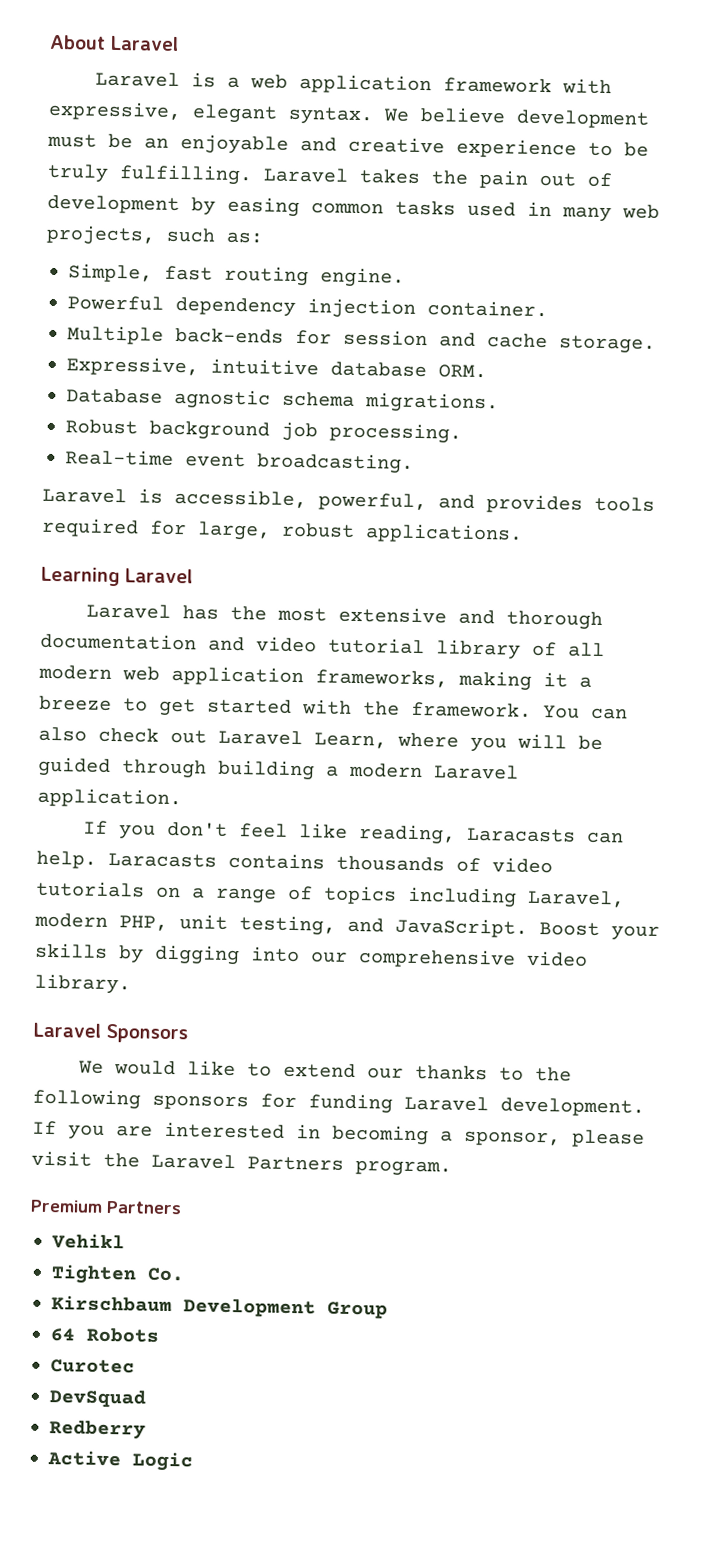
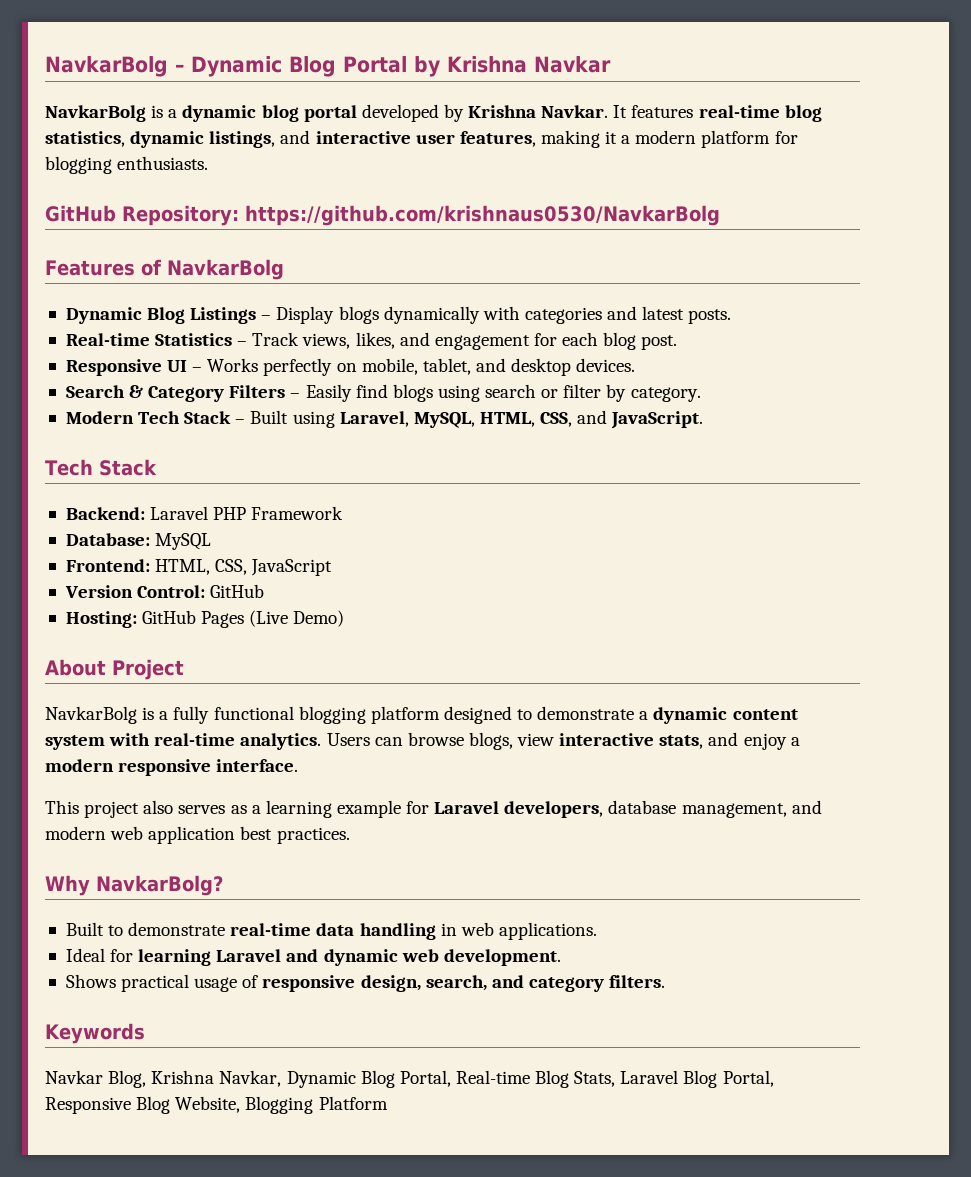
[49,34,179,51] [94,71,612,95] [48,100,650,129] [47,133,649,159] [47,163,612,189] [47,194,660,223] [46,224,263,246] [68,263,405,288] [67,295,548,319] [67,325,656,354] [66,356,487,379] [66,388,499,414] [65,419,462,444] [65,449,414,474] [42,487,655,514] [41,517,523,544] [41,566,193,587] [85,603,603,631] [40,632,605,660] [38,664,592,691] [39,695,628,720] [38,726,603,753] [38,756,519,781] [37,787,182,809] [82,820,624,845] [36,850,553,874] [36,880,625,908] [34,912,660,942] [35,942,588,969] [34,973,131,995] [33,1022,188,1044] [77,1060,572,1082] [32,1088,645,1117] [32,1120,645,1148] [31,1150,452,1177] [30,1199,182,1215] [51,1233,125,1250] [51,1264,184,1285] [51,1295,388,1319] [50,1327,159,1343] [50,1359,135,1374] [49,1389,146,1408] [49,1420,146,1440] [47,1450,193,1472] About Laravel // Laravel is a web application framework with expressive, elegant syntax. We believe development must be an enjoyable and creative experience to be truly fulfilling. Laravel takes the pain out of development by easing common tasks used in many web projects, such as: // Simple, fast routing engine. // Powerful dependency injection container. // Multiple back-ends for session and cache storage. // Expressive, intuitive database ORM. // Database agnostic schema migrations. // Robust background job processing. // Real-time event broadcasting. // Laravel is accessible, powerful, and provides tools required for large, robust applications. // Learning Laravel // Laravel has the most extensive and thorough documentation and video tutorial library of all modern web application frameworks, making it a breeze to get started with the framework. You can also check out Laravel Learn, where you will be guided through building a modern Laravel application. // If you don't feel like reading, Laracasts can help. Laracasts contains thousands of video tutorials on a range of topics including Laravel, modern PHP, unit testing, and JavaScript. Boost your skills by digging into our comprehensive video library. // Laravel Sponsors // We would like to extend our thanks to the following sponsors for funding Laravel development. If you are interested in becoming a sponsor, please visit the Laravel Partners program. // Premium Partners // Vehikl // Tighten Co. // Kirschbaum Development Group // 64 Robots // Curotec // DevSquad // Redberry // Active Logic -> [45,56,611,77] [45,104,822,122] [45,130,798,148] [45,156,209,174] [45,205,720,226] [45,259,284,280] [65,306,732,324] [65,332,678,350] [65,358,636,376] [65,384,701,402] [65,410,704,429] [45,459,157,476] [65,506,344,520] [65,533,212,550] [65,559,333,576] [64,584,265,598] [65,610,345,628] [45,659,184,680] [45,706,798,724] [45,732,800,750] [45,759,299,776] [45,800,822,818] [45,826,350,844] [45,875,223,896] [65,922,597,940] [65,948,561,966] [65,974,666,992] [45,1023,145,1044] [45,1070,774,1088] [45,1096,388,1114] NavkarBolg – Dynamic Blog Portal by Krishna Navkar // NavkarBolg is a dynamic blog portal developed by Krishna Navkar. It features real-time blog statistics, dynamic listings, and interactive user features, making it a modern platform for blogging enthusiasts. // GitHub Repository: https://github.com/krishnaus0530/NavkarBolg // Features of NavkarBolg // Dynamic Blog Listings – Display blogs dynamically with categories and latest posts. // Real-time Statistics – Track views, likes, and engagement for each blog post. // Responsive UI – Works perfectly on mobile, tablet, and desktop devices. // Search & Category Filters – Easily find blogs using search or filter by category. // Modern Tech Stack – Built using Laravel, MySQL, HTML, CSS, and JavaScript. // Tech Stack // Backend: Laravel PHP Framework // Database: MySQL // Frontend: HTML, CSS, JavaScript // Version Control: GitHub // Hosting: GitHub Pages (Live Demo) // About Project // NavkarBolg is a fully functional blogging platform designed to demonstrate a dynamic content system with real-time analytics. Users can browse blogs, view interactive stats, and enjoy a modern responsive interface. // This project also serves as a learning example for Laravel developers, database management, and modern web application best practices. // Why NavkarBolg? // Built to demonstrate real-time data handling in web applications. // Ideal for learning Laravel and dynamic web development. // Shows practical usage of responsive design, search, and category filters. // Keywords // Navkar Blog, Krishna Navkar, Dynamic Blog Portal, Real-time Blog Stats, Laravel Blog Portal, Responsive Blog Website, Blogging Platform

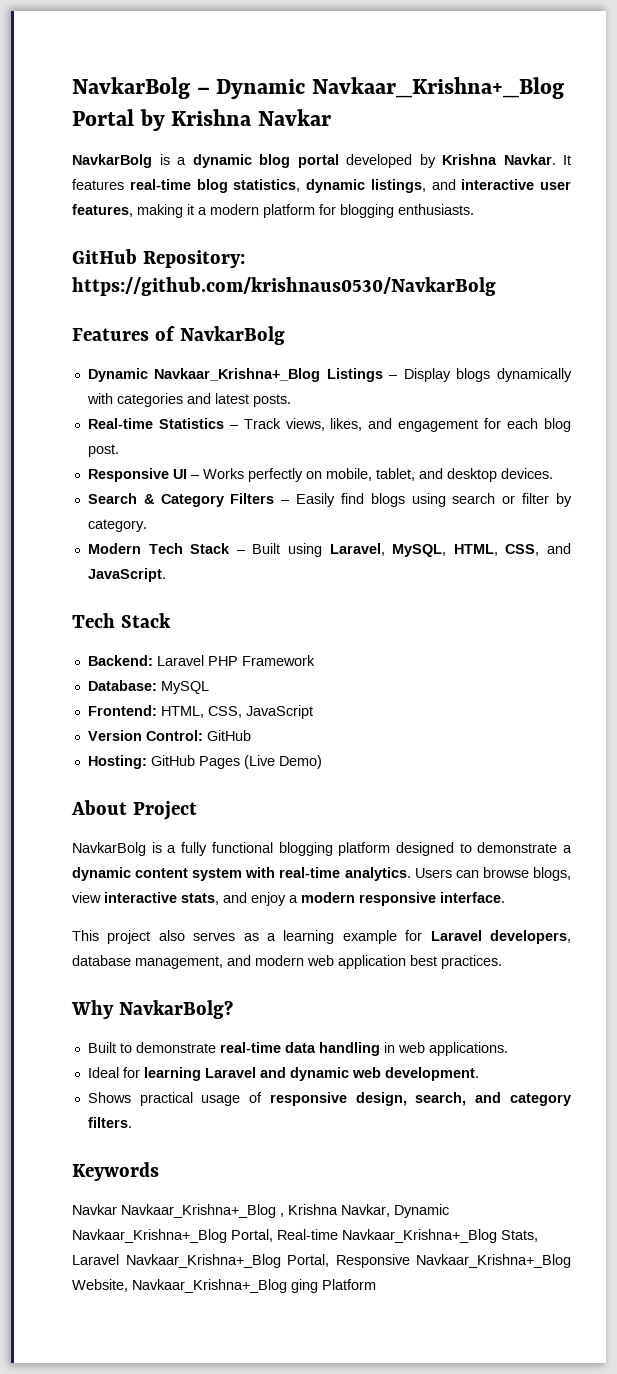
[289,56,336,77] Blog -> [311,77,564,99] Navkaar_Krishna+_Blog
[147,307,186,324] Blog -> [154,368,321,382] Navkaar_Krishna+_Blog
[108,1070,147,1088] Blog, -> [121,1204,284,1218] Navkaar_Krishna+_Blog ,
[360,1070,395,1088] Blog -> [72,1229,227,1243] Navkaar_Krishna+_Blog
[535,1070,570,1088] Blog -> [342,1229,497,1243] Navkaar_Krishna+_Blog
[683,1070,718,1088] Blog -> [125,1254,281,1268] Navkaar_Krishna+_Blog
[136,1096,314,1114] Blog Website, Blogging -> [416,1254,571,1268] [72,1279,318,1293] Navkaar_Krishna+_Blog Website, Navkaar_Krishna+_Blog ging

